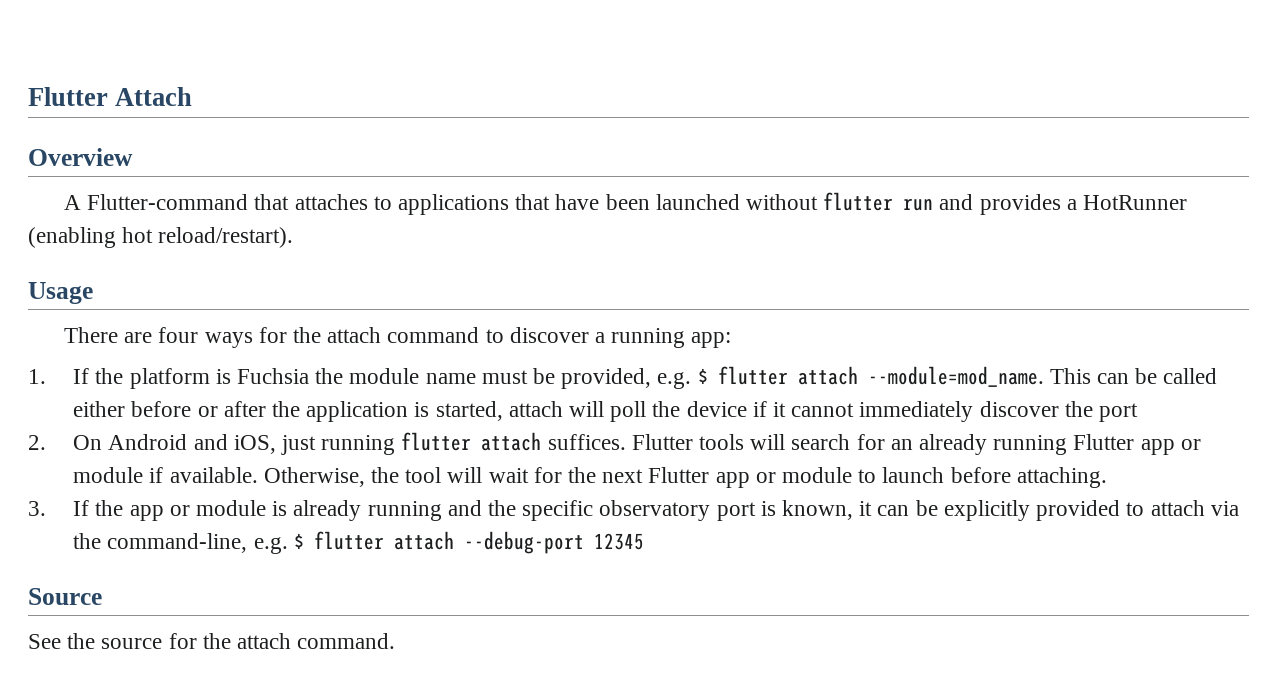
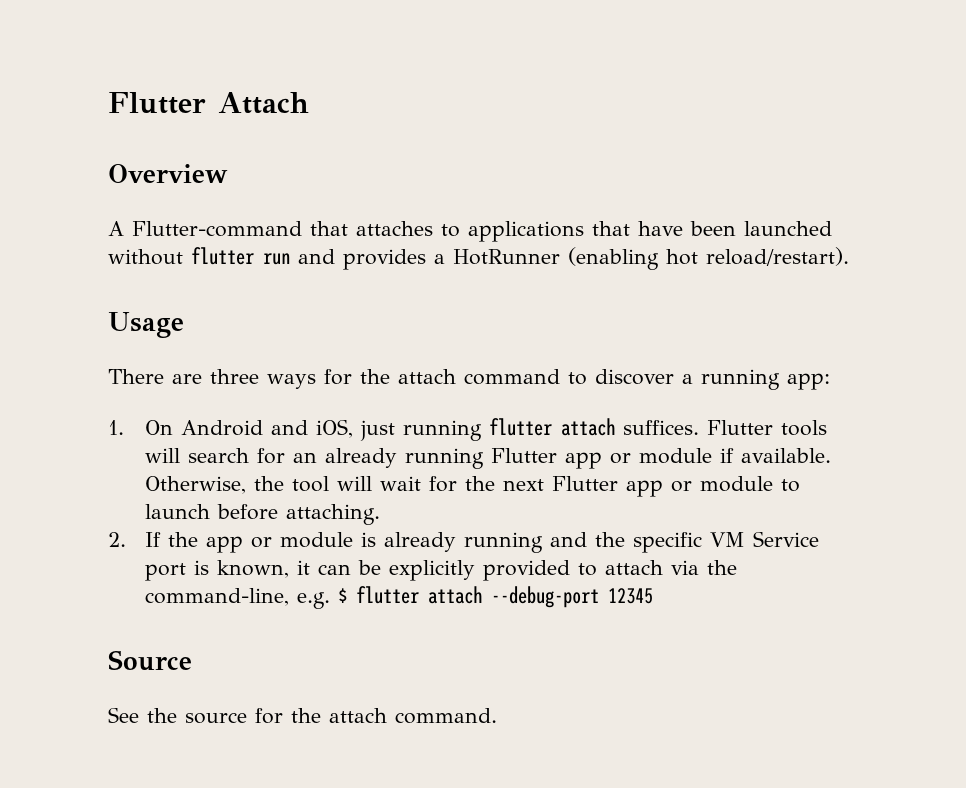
[158,327,199,343] four -> [210,369,259,384] three
[73,366,1218,389] [73,401,1139,422] [28,435,46,450] If the platform is Fuchsia the module name must be provided, e.g. $ flutter attach --module=mod_name. This can be called either before or after the application is started, attach will poll the device if it cannot immediately discover the port // 2. -> (124, 427) none
[28,501,46,516] 3. -> [108,532,126,547] 2.
[599,500,711,521] observatory -> [710,531,820,547] VM Service

